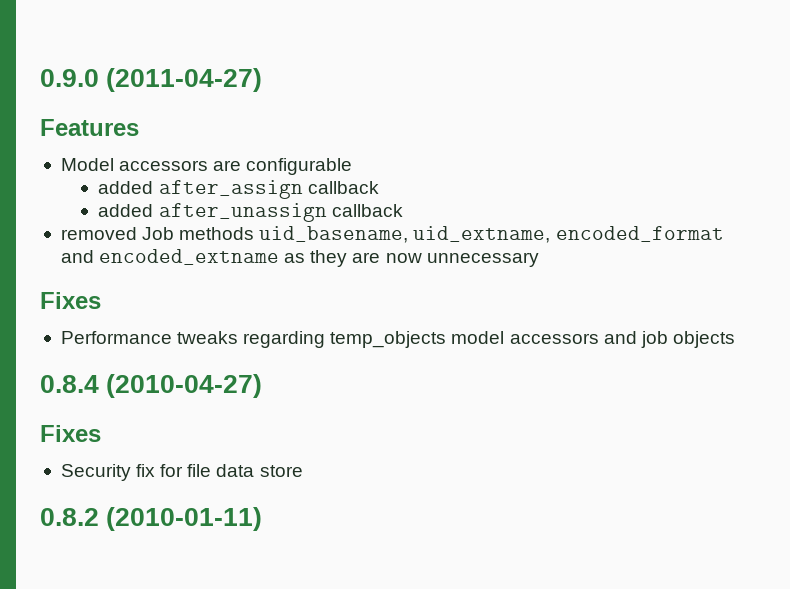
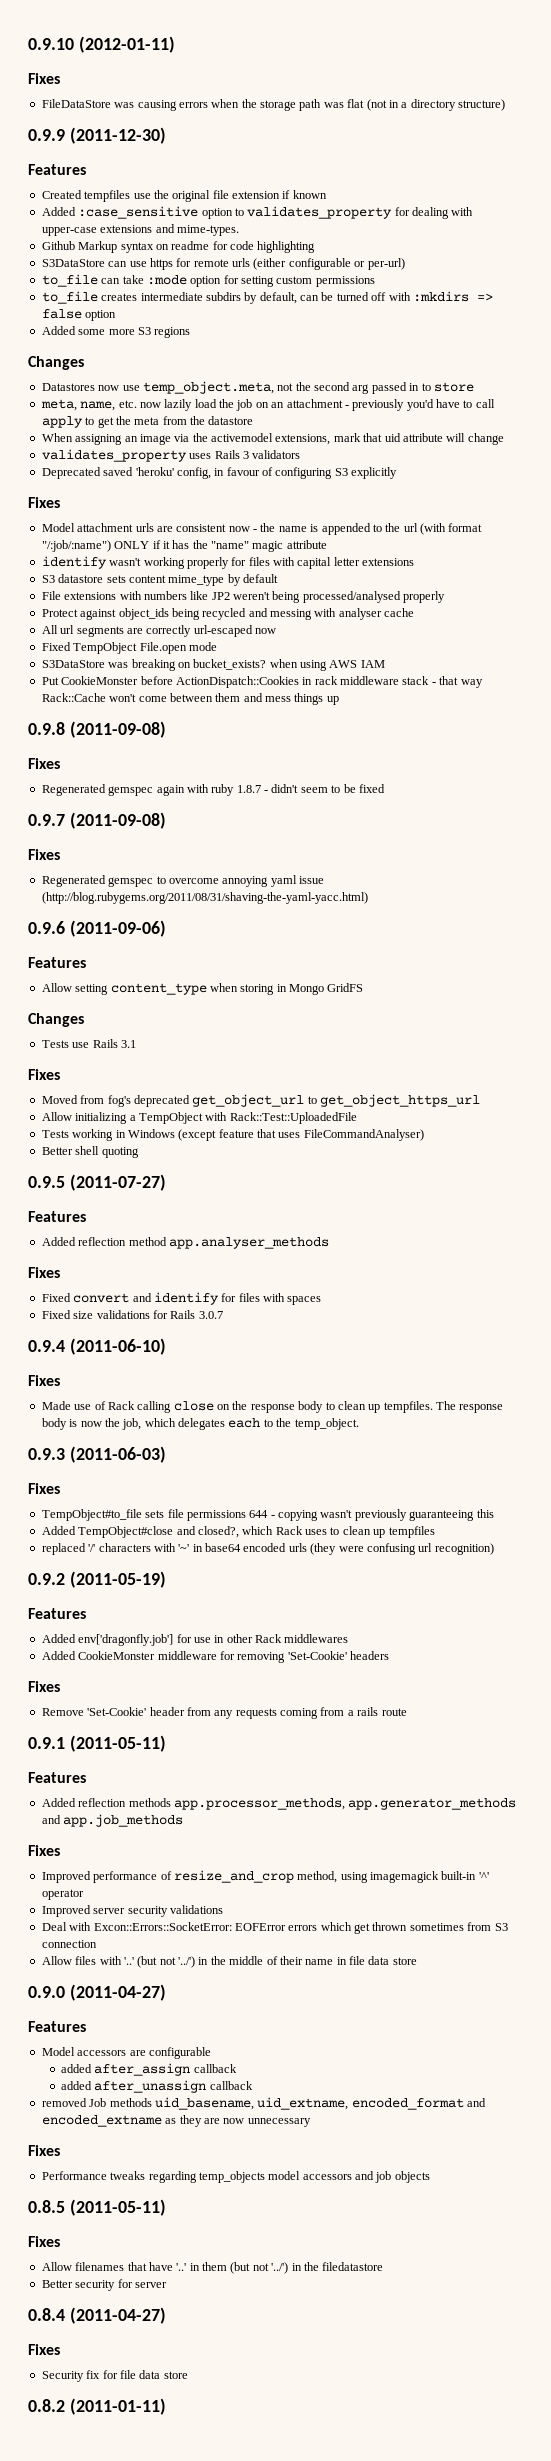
(40, 78) none -> [28,36,175,53] [28,73,60,84] [41,99,505,111] [28,127,166,144] [28,164,86,175] [41,190,327,202] [41,206,474,219] [41,224,239,236] [41,241,316,253] [41,258,405,270] [41,274,375,287] [41,291,493,304] [41,309,117,321] [41,326,191,338] [28,356,84,370] [41,381,474,394] [40,399,495,411] [41,416,254,428] [41,433,504,445] [41,449,301,462] [41,467,398,479] [28,497,60,508] [41,523,483,535] [41,540,327,552] [41,556,415,569] [41,574,278,586] [41,591,446,603] [41,608,415,620] [41,625,276,637] [41,642,217,654] [41,659,385,671] [41,676,483,688] [41,693,339,705] [28,721,166,738] [28,758,60,769] [41,784,385,796] [28,812,166,829] [28,849,60,860] [41,875,324,887] [41,892,368,904] [28,920,166,937] [28,957,86,968] [41,983,364,995] [28,1013,84,1027] [41,1039,136,1048] [28,1069,60,1080] [41,1094,480,1107] [41,1112,357,1124] [41,1129,424,1141] [41,1146,139,1158] [28,1174,166,1191] [28,1211,86,1222] [41,1237,329,1249] [28,1267,60,1278] [41,1292,322,1305] [41,1310,223,1319] [28,1338,166,1355] [28,1375,60,1386] [41,1401,504,1413] [41,1418,359,1430] [28,1446,166,1463] [28,1483,60,1494] [41,1509,494,1521] [41,1526,435,1538] [41,1543,494,1555] [28,1571,166,1588] [28,1608,86,1619] [41,1634,349,1646] [41,1651,389,1663] [28,1681,60,1692] [41,1707,407,1719] [28,1735,166,1752] [28,1772,86,1783] [41,1798,517,1810] [41,1814,184,1827] [28,1845,60,1856] [41,1870,489,1883] [41,1889,84,1900] [41,1905,223,1917] [41,1922,508,1934] [41,1940,97,1948] [41,1956,417,1968] 0.9.10 (2012-01-11) // Fixes // FileDataStore was causing errors when the storage path was flat (not in a directory structure) // 0.9.9 (2011-12-30) // Features // Created tempfiles use the original file extension if known // Added :case_sensitive option to validates_property for dealing with upper-case extensions and mime-types. // Github Markup syntax on readme for code highlighting // S3DataStore can use https for remote urls (either configurable or per-url) // to_file can take :mode option for setting custom permissions // to_file creates intermediate subdirs by default, can be turned off with :mkdirs => false option // Added some more S3 regions // Changes // Datastores now use temp_object.meta, not the second arg passed in to store // meta, name, etc. now lazily load the job on an attachment - previously you'd have to call apply to get the meta from the datastore // When assigning an image via the activemodel extensions, mark that uid attribute will change // validates_property uses Rails 3 validators // Deprecated saved 'heroku' config, in favour of configuring S3 explicitly // Fixes // Model attachment urls are consistent now - the name is appended to the url (with format "/:job/:name") ONLY if it has the "name" magic attribute // identify wasn't working properly for files with capital letter extensions // S3 datastore sets content mime_type by default // File extensions with numbers like JP2 weren't being processed/analysed properly // Protect against object_ids being recycled and messing with analyser cache // All url segments are correctly url-escaped now // Fixed TempObject File.open mode // S3DataStore was breaking on bucket_exists? when using AWS IAM // Put CookieMonster before ActionDispatch::Cookies in rack middleware stack - that way Rack::Cache won't come between them and mess things up // 0.9.8 (2011-09-08) // Fixes // Regenerated gemspec again with ruby 1.8.7 - didn't seem to be fixed // 0.9.7 (2011-09-08) // Fixes // Regenerated gemspec to overcome annoying yaml issue (http://blog.rubygems.org/2011/08/31/shaving-the-yaml-yacc.html) // 0.9.6 (2011-09-06) // Features // Allow setting content_type when storing in Mongo GridFS // Changes // Tests use Rails 3.1 // Fixes // Moved from fog's deprecated get_object_url to get_object_https_url // Allow initializing a TempObject with Rack::Test::UploadedFile // Tests working in Windows (except feature that uses FileCommandAnalyser) // Better shell quoting // 0.9.5 (2011-07-27) // Features // Added reflection method app.analyser_methods // Fixes // Fixed convert and identify for files with spaces // Fixed size validations for Rails 3.0.7 // 0.9.4 (2011-06-10) // Fixes // Made use of Rack calling close on the response body to clean up tempfiles. The response body is now the job, which delegates each to the temp_object. // 0.9.3 (2011-06-03) // Fixes // TempObject#to_file sets file permissions 644 - copying wasn't previously guaranteeing this // Added TempObject#close and closed?, which Rack uses to clean up tempfiles // replaced '/' characters with '~' in base64 encoded urls (they were confusing url recognition) // 0.9.2 (2011-05-19) // Features // Added env['dragonfly.job'] for use in other Rack middlewares // Added CookieMonster middleware for removing 'Set-Cookie' headers // Fixes // Remove 'Set-Cookie' header from any requests coming from a rails route // 0.9.1 (2011-05-11) // Features // Added reflection methods app.processor_methods, app.generator_methods and app.job_methods // Fixes // Improved performance of resize_and_crop method, using imagemagick built-in '^' operator // Improved server security validations // Deal with Excon::Errors::SocketError: EOFError errors which get thrown sometimes from S3 connection // Allow files with '..' (but not '../') in the middle of their name in file data store //
(735, 339) none -> [28,2199,166,2216] [28,2236,60,2247] [41,2262,384,2274] [41,2279,167,2291] // 0.8.5 (2011-05-11) // Fixes // Allow filenames that have '..' in them (but not '../') in the filedatastore // Better security for server
[106,374,263,398] (2010-04-27) -> [69,2307,166,2324] (2011-04-27)
[106,507,263,531] (2010-01-11) -> [69,2398,166,2415] (2011-01-11)

